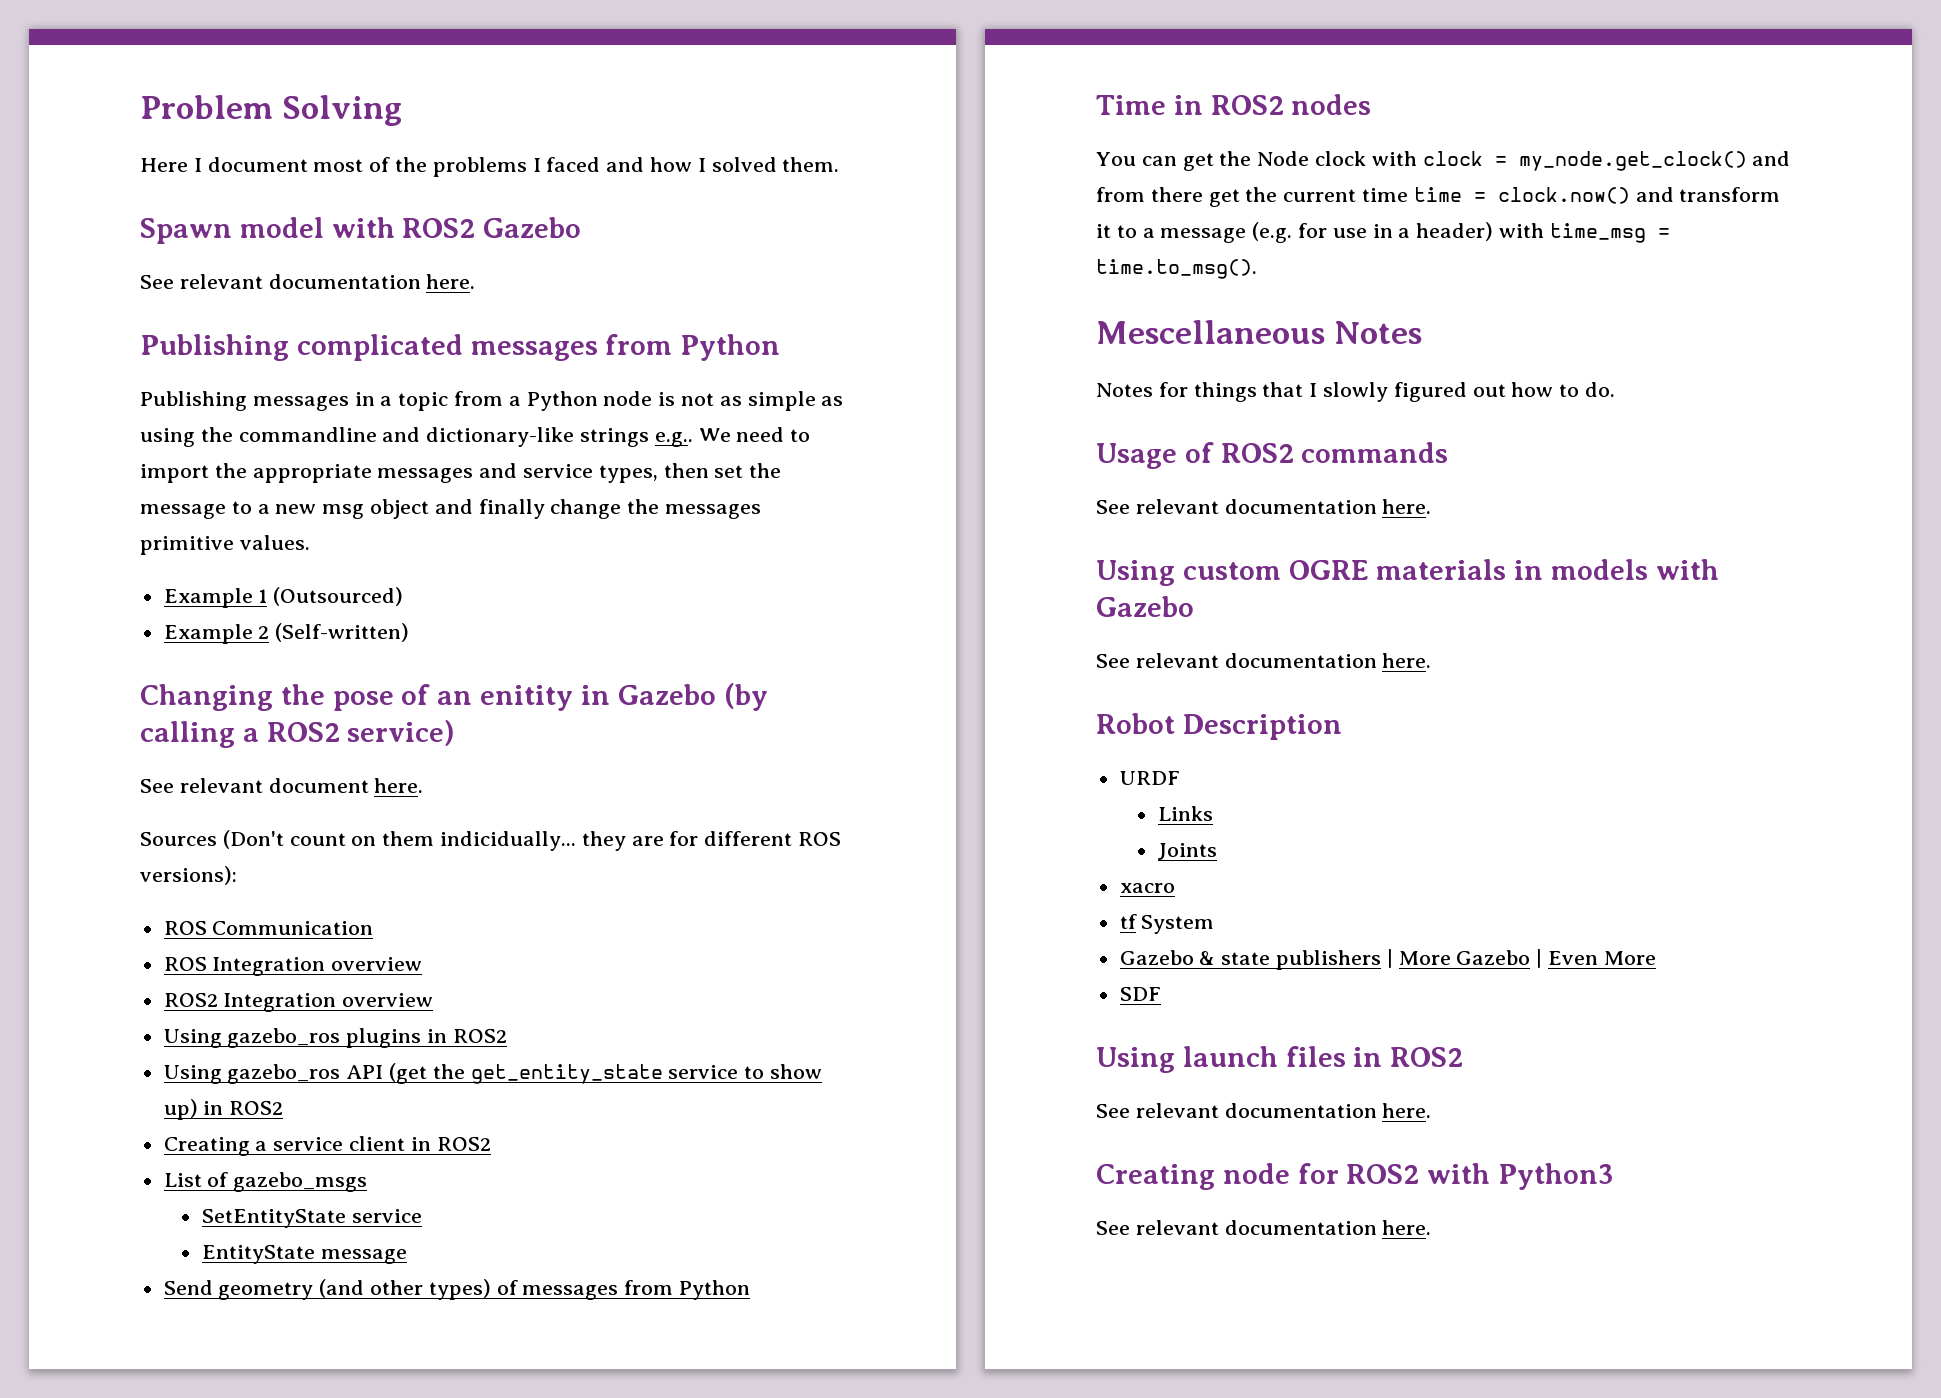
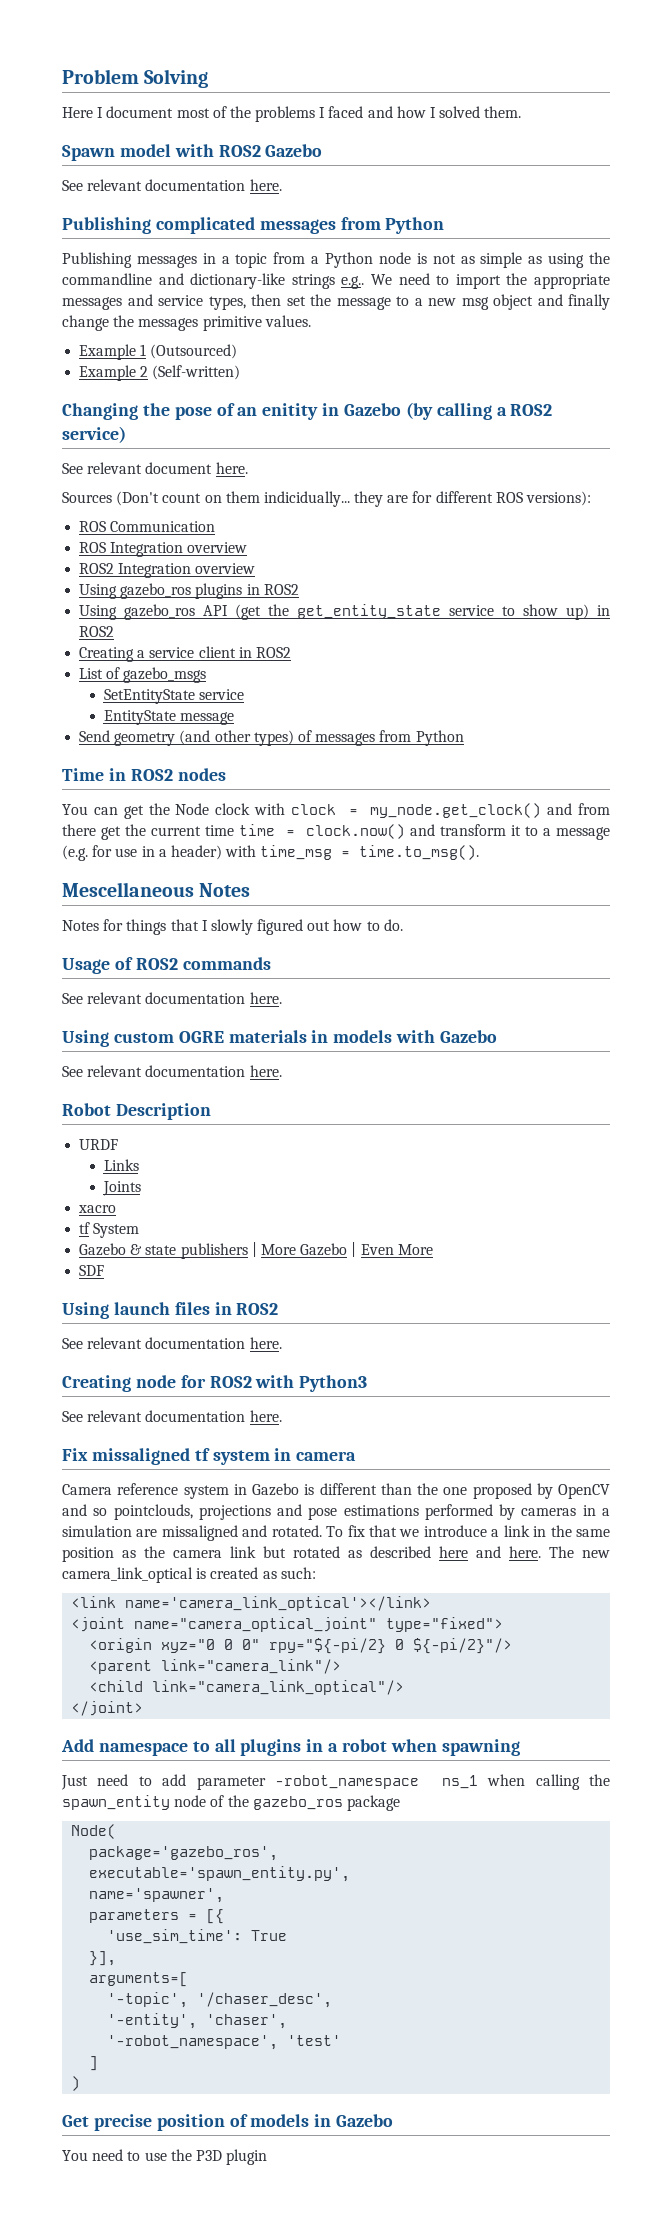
(1432, 1227) none -> [62,1448,357,1465] [62,1483,610,1499] [62,1504,610,1520] [62,1525,611,1541] [62,1546,610,1562] [62,1567,316,1583] [71,1596,432,1611] [71,1617,504,1632] [89,1638,513,1654] [89,1659,342,1674] [89,1680,405,1695] [71,1701,144,1716] [61,1739,520,1756] [61,1774,610,1790] [62,1795,400,1811] [71,1824,117,1839] [89,1846,279,1861] [89,1866,351,1882] [89,1888,225,1903] [89,1909,225,1924] [107,1929,288,1944] [89,1951,117,1966] [89,1972,189,1987] [107,1992,333,2008] [107,2013,288,2029] [107,2035,342,2050] [89,2056,99,2071] [71,2076,81,2091] [62,2114,394,2131] [62,2149,268,2165] // Fix missaligned tf system in camera // Camera reference system in Gazebo is different than the one proposed by OpenCV and so pointclouds, projections and pose estimations performed by cameras in a simulation are missaligned and rotated. To fix that we introduce a link in the same position as the camera link but rotated as described here and here. The new camera_link_optical is created as such: // <link name='camera_link_optical'></link> // <joint name="camera_optical_joint" type="fixed"> // <origin xyz="0 0 0" rpy="${-pi/2} 0 ${-pi/2}"/> // <parent link="camera_link"/> // <child link="camera_link_optical"/> // </joint> // Add namespace to all plugins in a robot when spawning // Just need to add parameter -robot_namespace ns_1 when calling the spawn_entity node of the gazebo_ros package // Node( // package='gazebo_ros', // executable='spawn_entity.py', // name='spawner', // parameters = [{ // 'use_sim_time': True // }], // arguments=[ // '-topic', '/chaser_desc', // '-entity', 'chaser', // '-robot_namespace', 'test' // ] // ) // Get precise position of models in Gazebo // You need to use the P3D plugin

